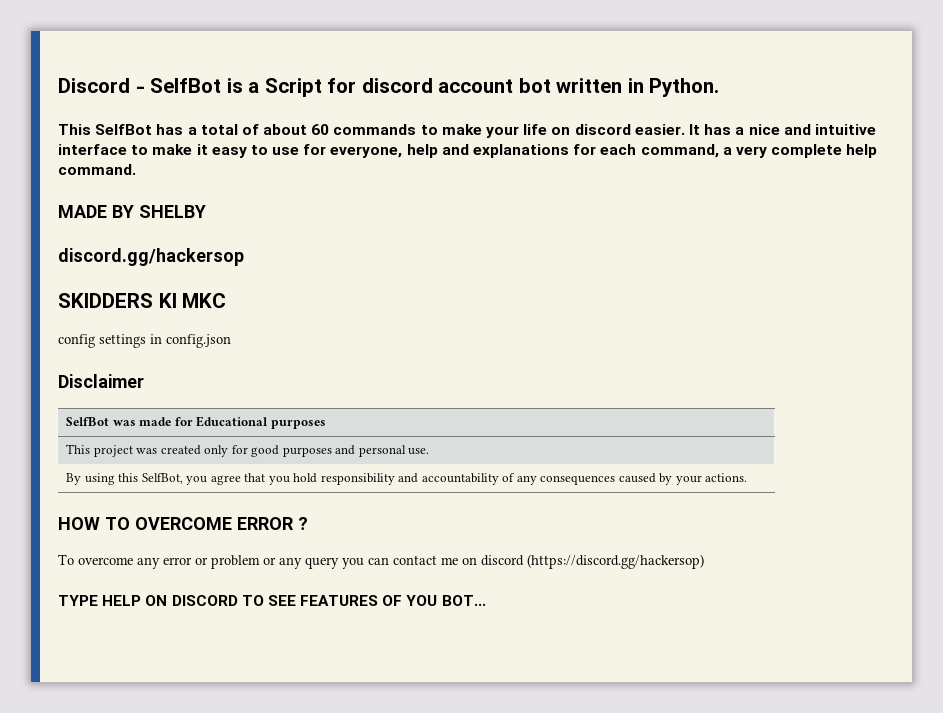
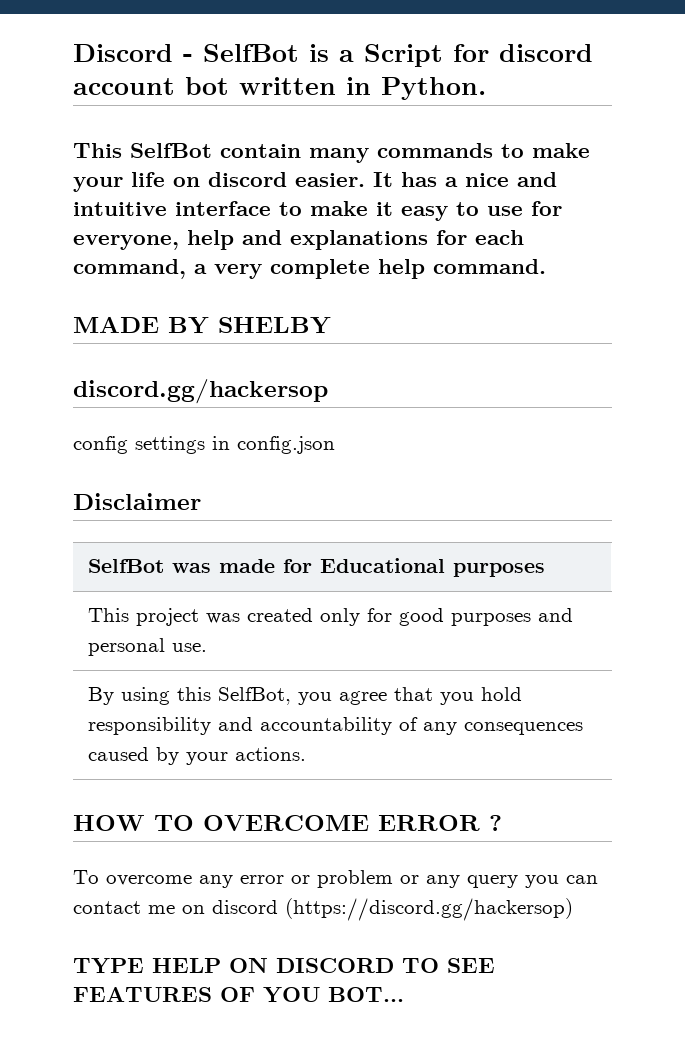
[156,124,330,135] has a total of about 60 -> [220,144,369,163] contain many
[58,293,227,308] // SKIDDERS KI MKC -> (328, 391) none

